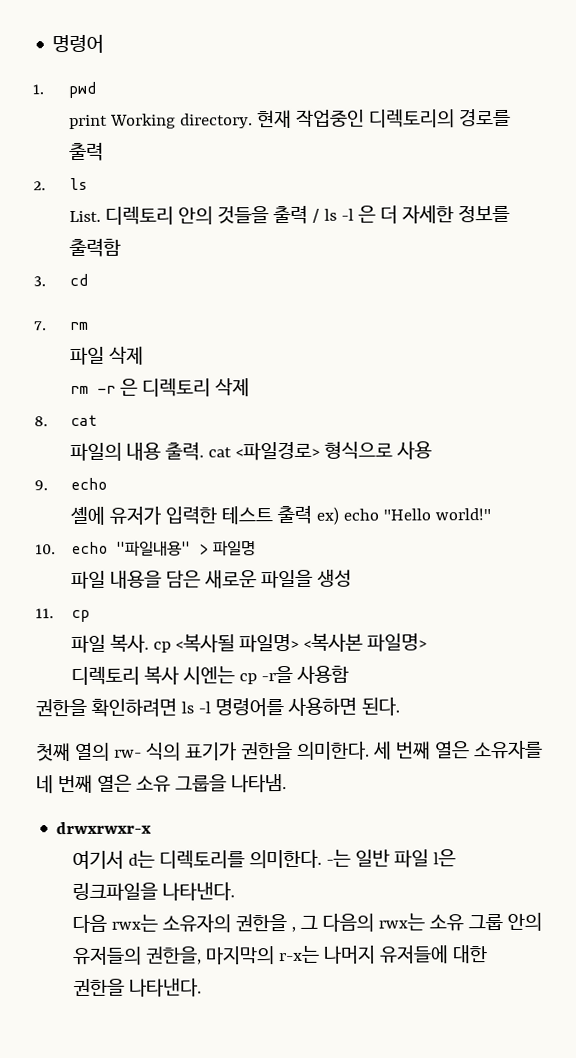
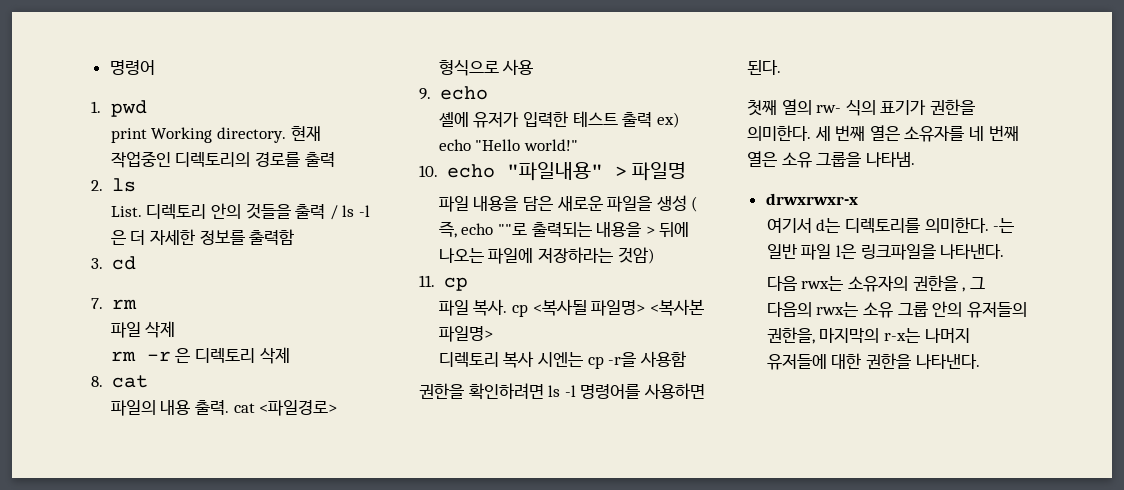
(353, 578) none -> [691,196,699,212] [438,221,690,238] [438,247,655,264] ( 즉, echo ""로 출력되는 내용을 > 뒤에 나오는 파일에 저장하라는 것암)

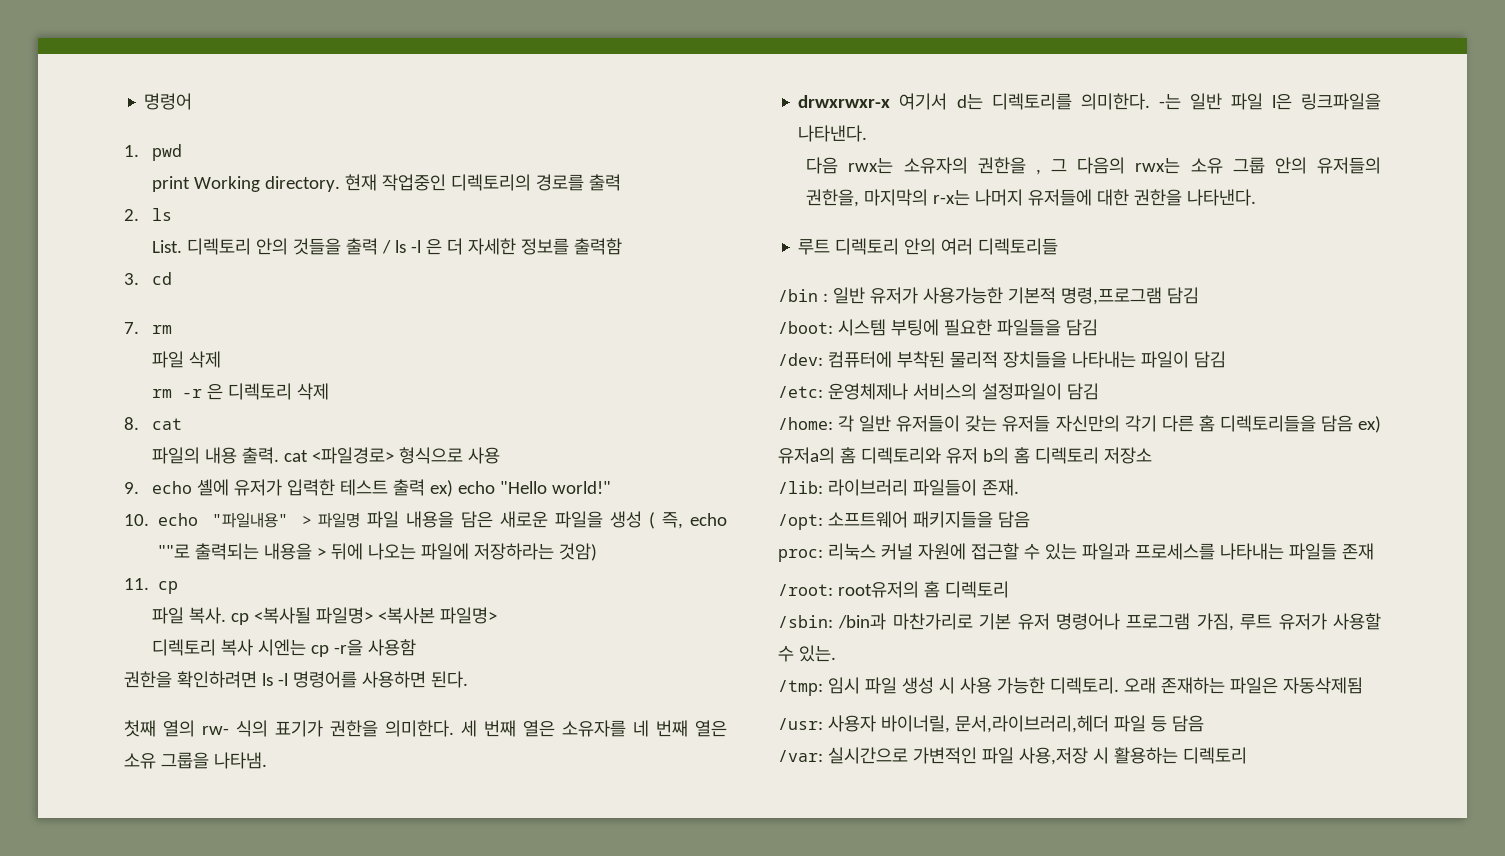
(488, 93) // -> (193, 487) none
(686, 171) // -> (361, 520) none
(858, 199) // -> (891, 101) none
(980, 361) none -> [798,238,1059,255] [778,287,1199,305] [778,319,1098,336] [778,351,1226,368] [778,383,1099,400] [778,415,1381,433] [778,447,1152,464] [778,479,1019,496] [778,511,1030,530] [778,543,1374,562] [778,581,1009,598] [778,613,1381,631] [778,645,836,662] [778,677,1363,696] [778,715,1204,733] [778,747,1247,765] // 루트 디렉토리 안의 여러 디렉토리들 // /bin : 일반 유저가 사용가능한 기본적 명령,프로그램 담김 // /boot: 시스템 부팅에 필요한 파일들을 담김 // /dev: 컴퓨터에 부착된 물리적 장치들을 나타내는 파일이 담김 // /etc: 운영체제나 서비스의 설정파일이 담김 // /home: 각 일반 유저들이 갖는 유저들 자신만의 각기 다른 홈 디렉토리들을 담음 ex) 유저a의 홈 디렉토리와 유저 b의 홈 디렉토리 저장소 // /lib: 라이브러리 파일들이 존재. // /opt: 소프트웨어 패키지들을 담음 // proc: 리눅스 커널 자원에 접근할 수 있는 파일과 프로세스를 나타내는 파일들 존재 // /root: root유저의 홈 디렉토리 // /sbin: /bin과 마찬가리로 기본 유저 명령어나 프로그램 가짐, 루트 유저가 사용할 수 있는. // /tmp: 임시 파일 생성 시 사용 가능한 디렉토리. 오래 존재하는 파일은 자동삭제됨 // /usr: 사용자 바이너릴, 문서,라이브러리,헤더 파일 등 담음 // /var: 실시간으로 가변적인 파일 사용,저장 시 활용하는 디렉토리

